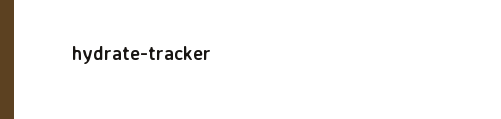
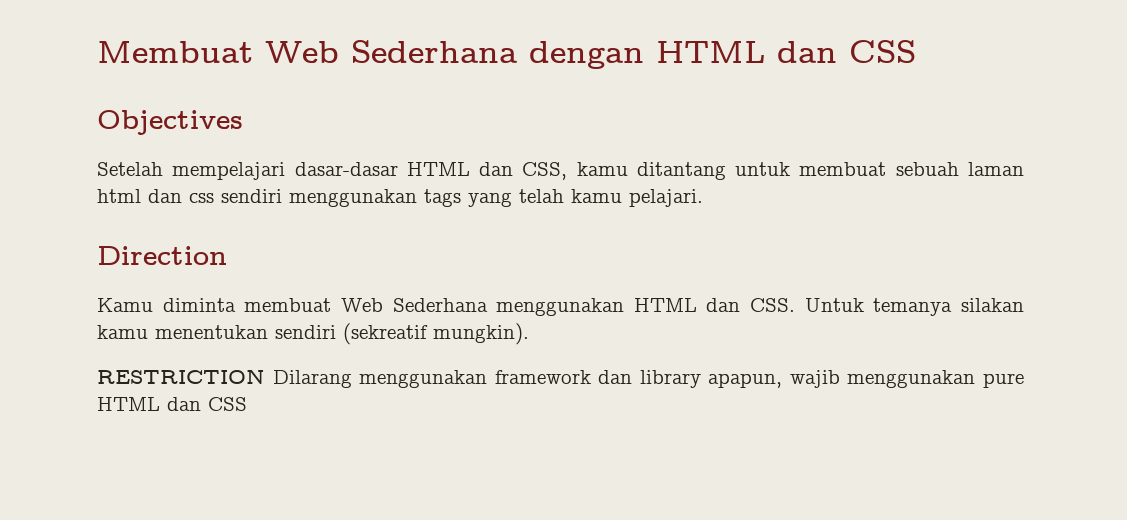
[72,46,211,64] hydrate-tracker -> [97,40,916,69] [97,110,243,135] [97,162,1024,180] [97,189,703,207] [97,246,227,265] [97,298,1024,316] [97,323,529,345] [97,369,1024,388] [97,397,247,411] Membuat Web Sederhana dengan HTML dan CSS // Objectives // Setelah mempelajari dasar-dasar HTML dan CSS, kamu ditantang untuk membuat sebuah laman html dan css sendiri menggunakan tags yang telah kamu pelajari. // Direction // Kamu diminta membuat Web Sederhana menggunakan HTML dan CSS. Untuk temanya silakan kamu menentukan sendiri (sekreatif mungkin). // RESTRICTION Dilarang menggunakan framework dan library apapun, wajib menggunakan pure HTML dan CSS

